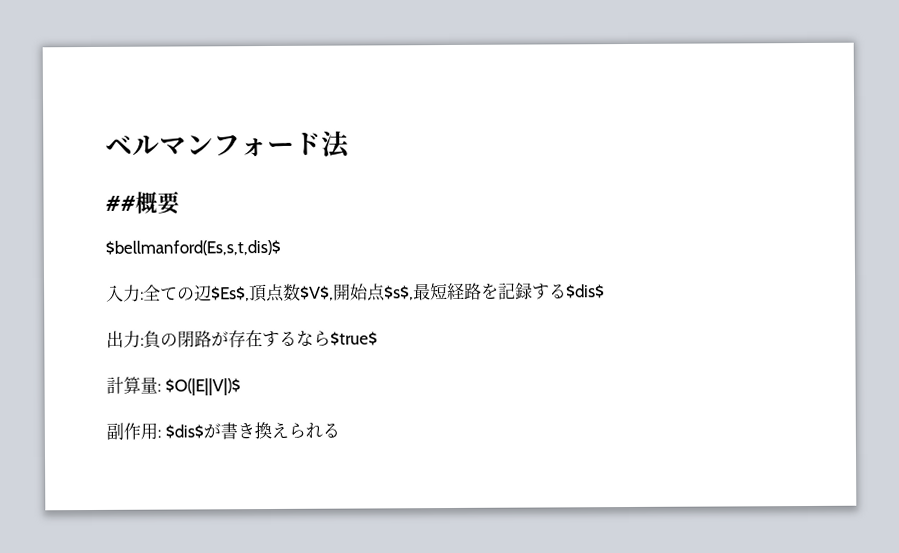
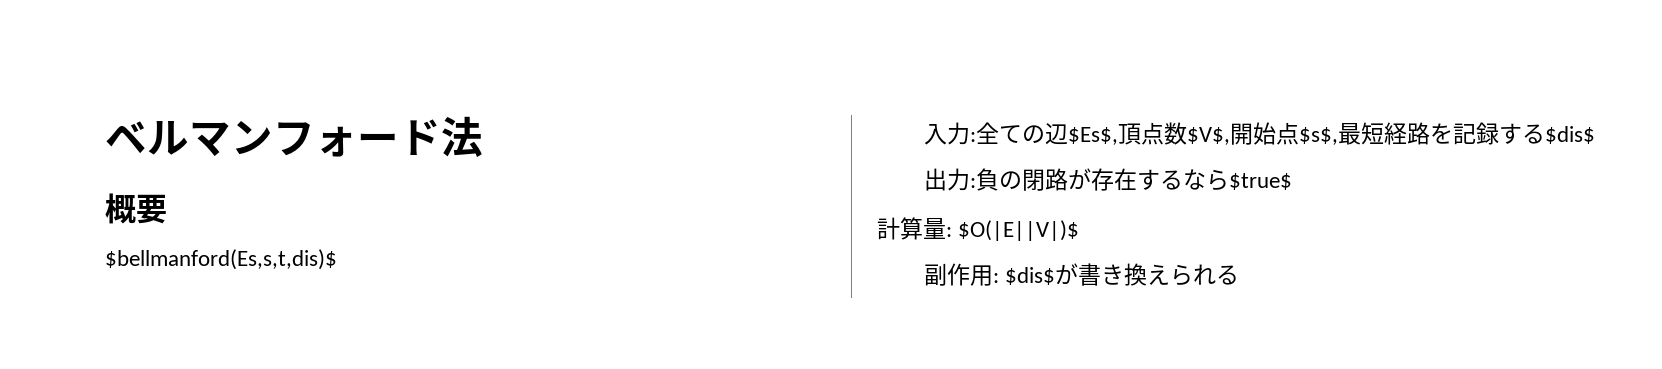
[105,195,136,211] ## -> (483, 137) none

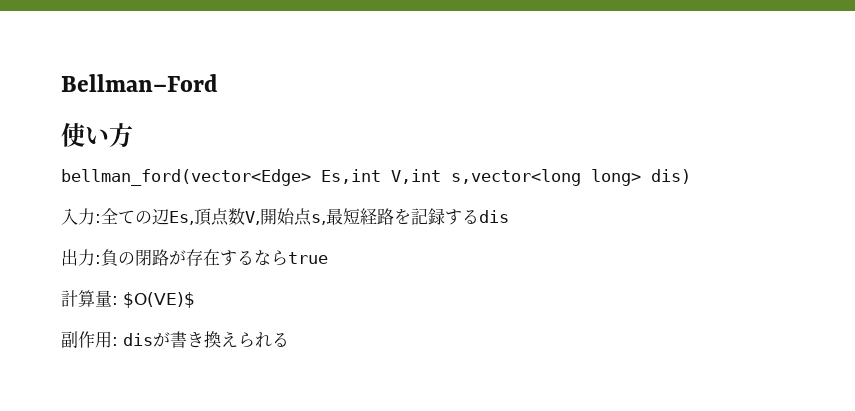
[105,116,483,158] [105,193,167,224] [105,249,337,270] [924,122,1339,145] ベルマンフォード法 // 概要 // $bellmanford(Es,s,t,dis)$ // 入力:全ての辺$Es$,頂点数$V$,開始点$s$, -> [61,74,218,92] [61,122,133,148] [61,169,691,186] [61,208,326,226] Bellman–Ford // 使い方 // bellman_ford(vector<Edge> Es,int V,int s,vector<long long> dis) // 入力:全ての辺Es,頂点数V,開始点s,
[1545,126,1596,144] $dis$ -> [479,210,509,223] dis
[1229,173,1293,190] $true$ -> [288,252,328,264] true
[958,220,1080,241] $O(|E||V|)$ -> [123,292,195,308] $O(VE)$
[1005,267,1056,285] $dis$ -> [123,333,153,346] dis

